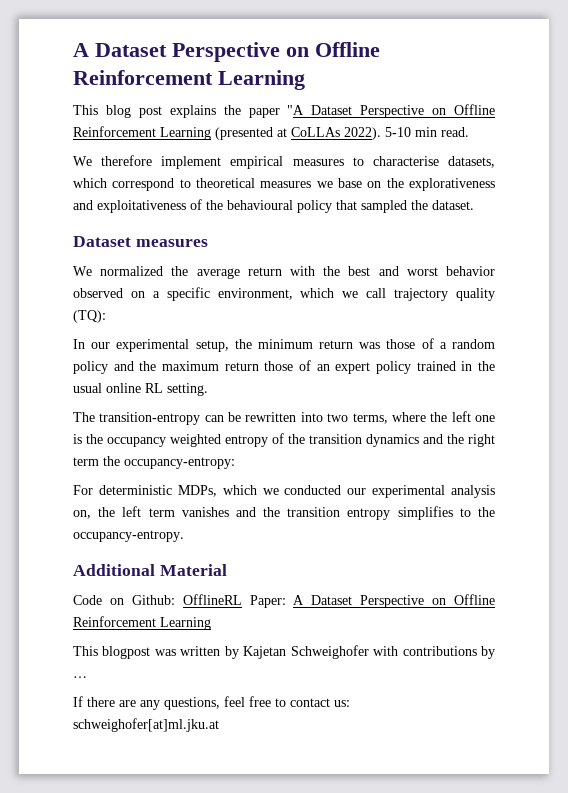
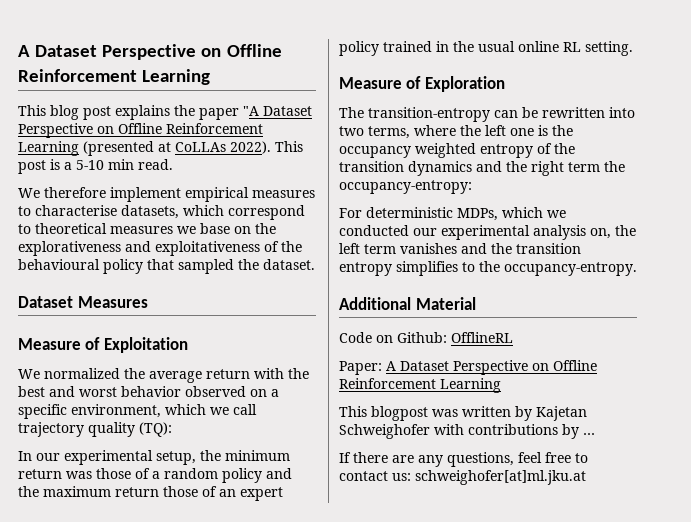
(381, 133) none -> [275,141,303,152] [18,159,72,174] This post is a
[135,239,208,247] measures -> [77,296,148,308] [18,337,188,353] Measures // Measure of Exploitation
(208, 389) none -> [339,76,505,92] // Measure of Exploration
(242, 599) none -> (513, 337) //

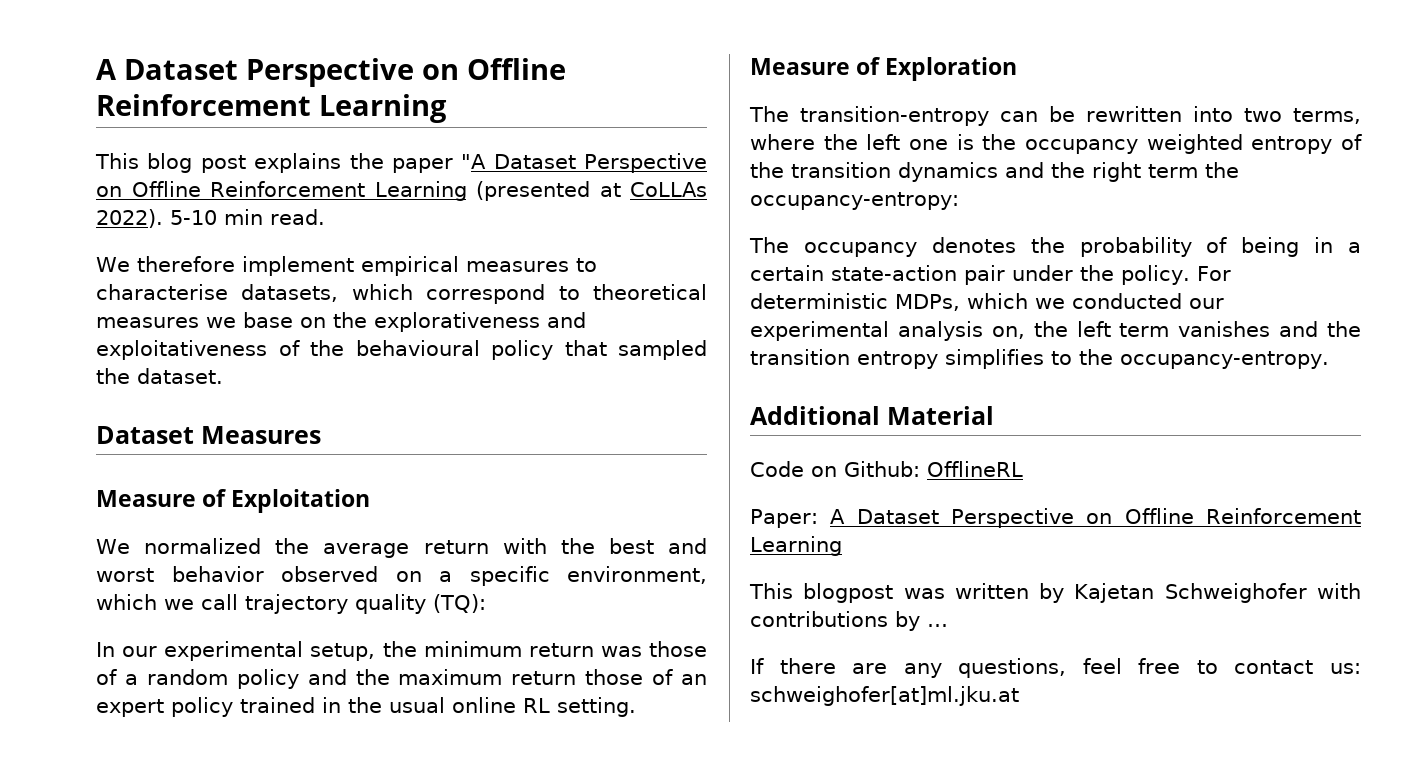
[275,141,303,152] [18,159,72,174] This post is a -> (163, 218) none
(472, 187) none -> [749,237,1361,257] [750,265,1190,285] The occupancy denotes the probability of being in a certain state-action pair under the policy.

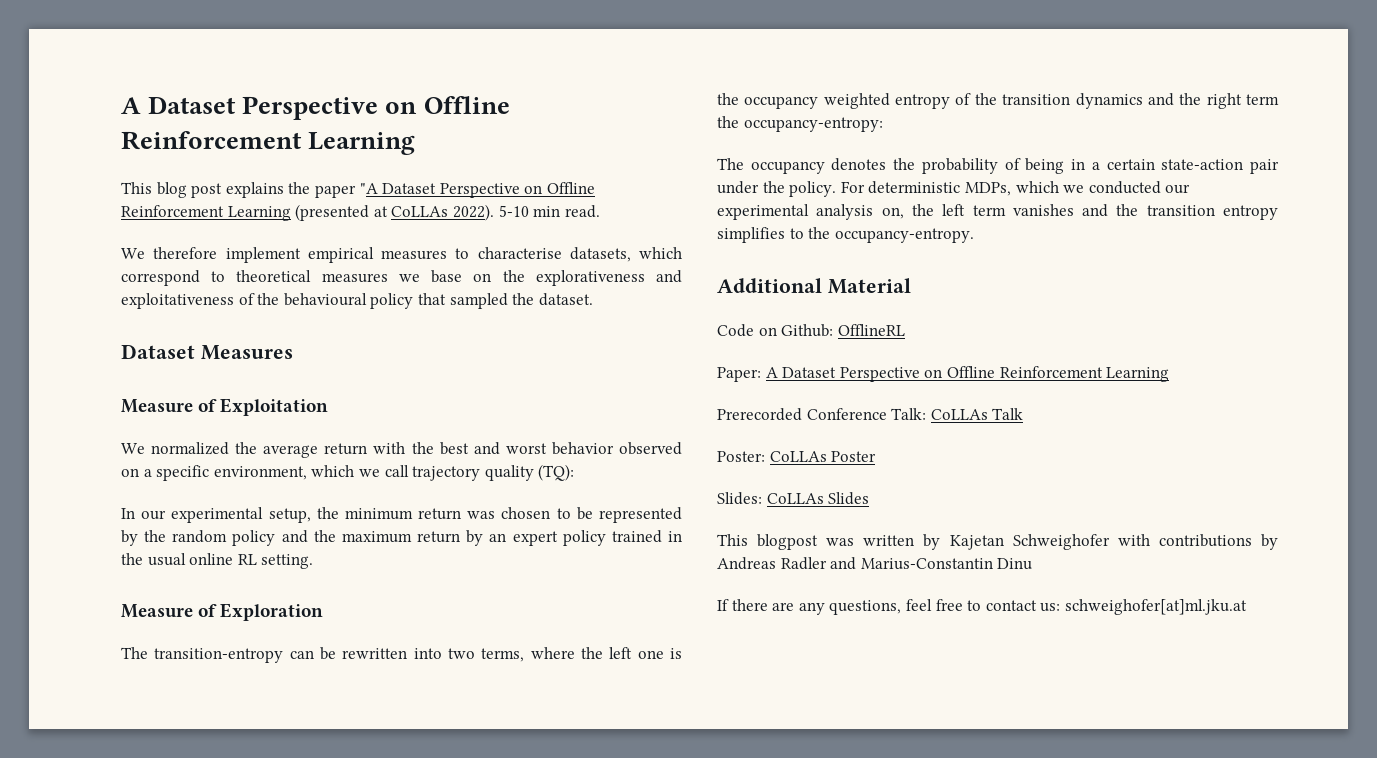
[649,641,707,657] [96,669,138,685] those of a -> [501,507,682,523] [121,530,167,546] chosen to be represented by the
[585,669,674,685] those of -> [466,530,484,546] by
(842, 546) none -> [717,408,1024,421] [717,451,877,462] [717,492,870,505] // Prerecorded Conference Talk: CoLLAs Talk // Poster: CoLLAs Poster // Slides: CoLLAs Slides
[927,624,948,627] … -> [717,557,1033,570] Andreas Radler and Marius-Constantin Dinu

